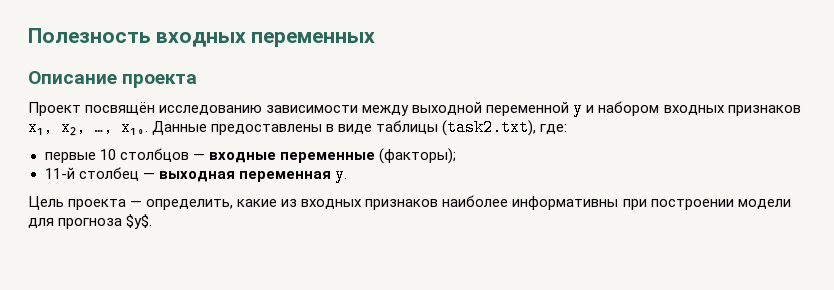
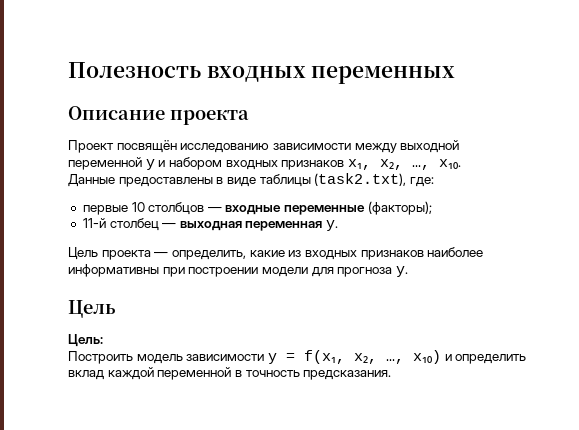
(148, 127) none -> (461, 164) //
[126,214,153,229] $y$. -> [395,266,408,277] [68,300,115,318] [68,334,103,347] [68,350,527,364] [68,367,392,380] y. // Цель // Цель: // Построить модель зависимости y = f(x₁, x₂, …, x₁₀) и определить вклад каждой переменной в точность предсказания.

